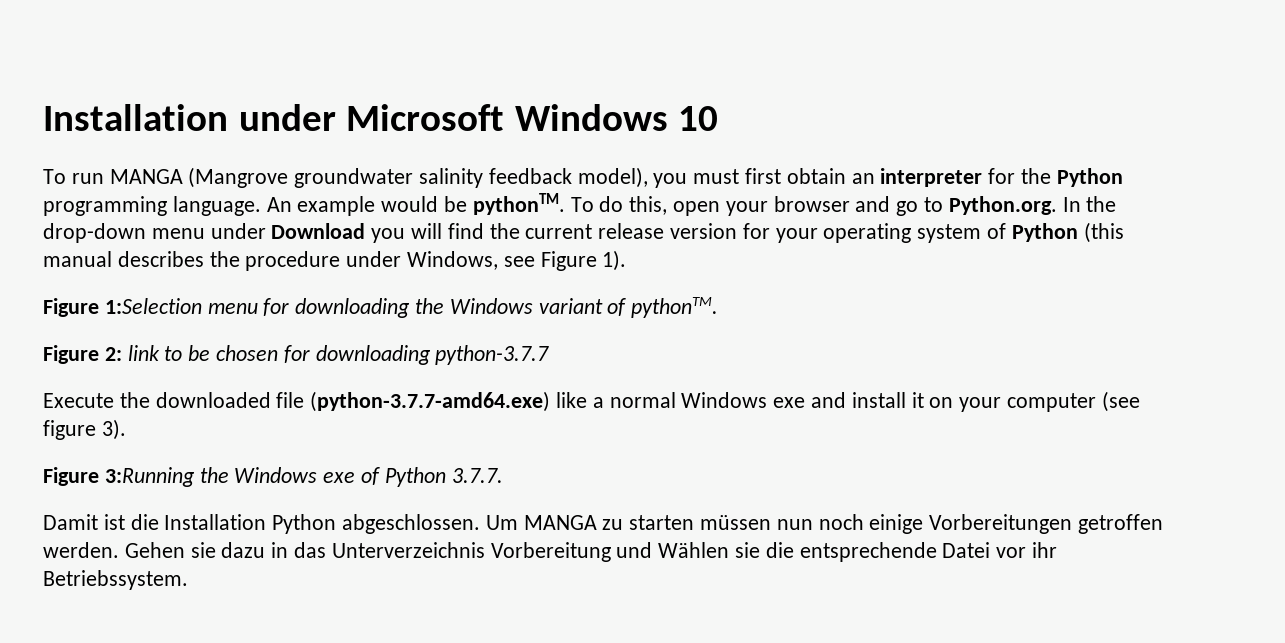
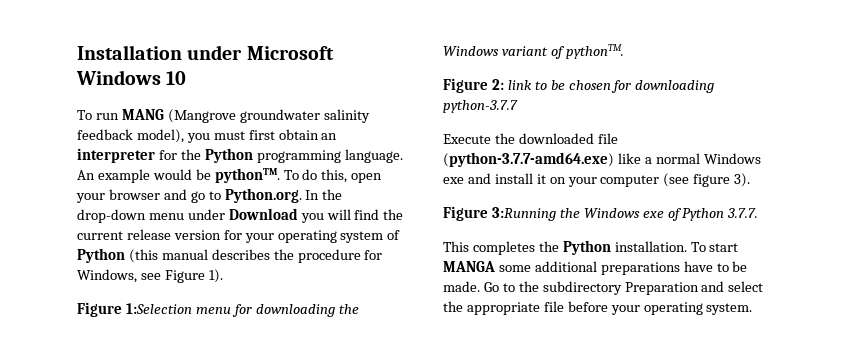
[109,169,183,184] MANGA -> [121,109,164,120] MANG
[346,251,402,267] under -> [364,250,383,260] for
[43,514,1164,534] [43,542,1058,562] [43,570,188,590] Damit ist die Installation Python abgeschlossen. Um MANGA zu starten müssen nun noch einige Vorbereitungen getroffen werden. Gehen sie dazu in das Unterverzeichnis Vorbereitung und Wählen sie die entsprechende Datei vor ihr Betriebssystem. -> [443,240,739,255] [443,261,748,275] [443,281,764,295] [443,301,753,315] This completes the Python installation. To start MANGA some additional preparations have to be made. Go to the subdirectory Preparation and select the appropriate file before your operating system.

